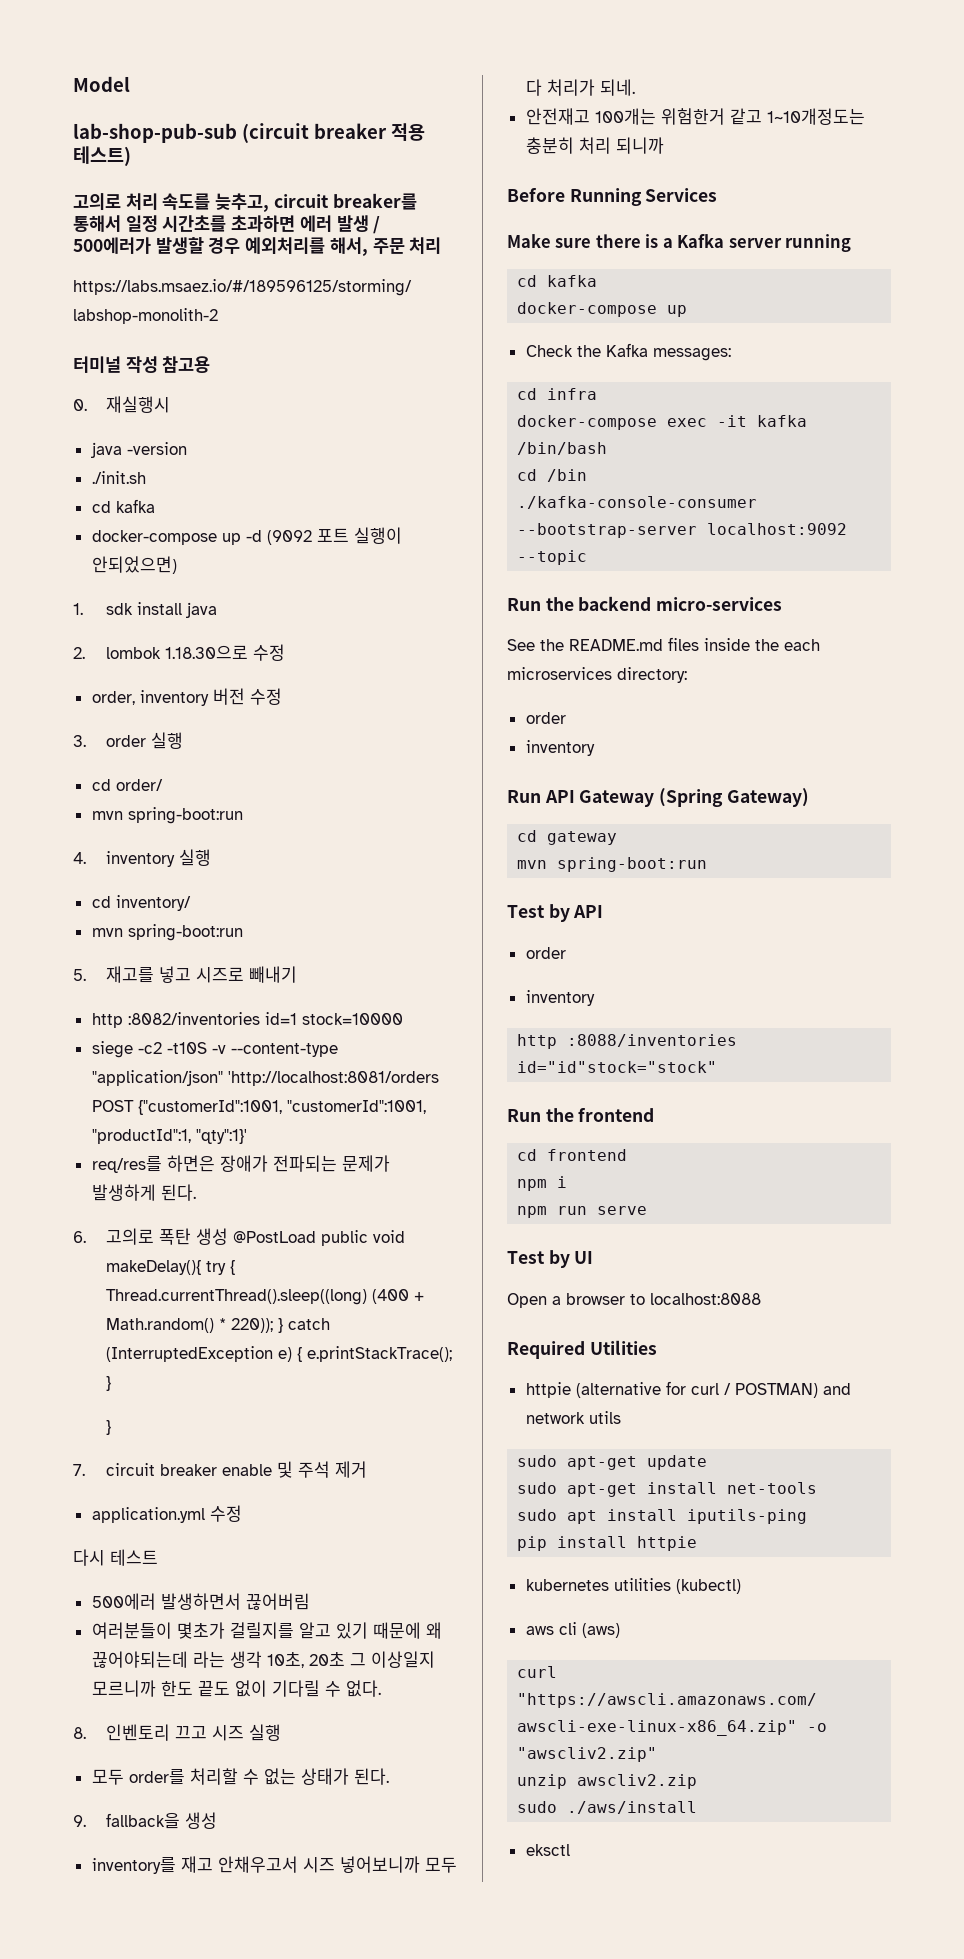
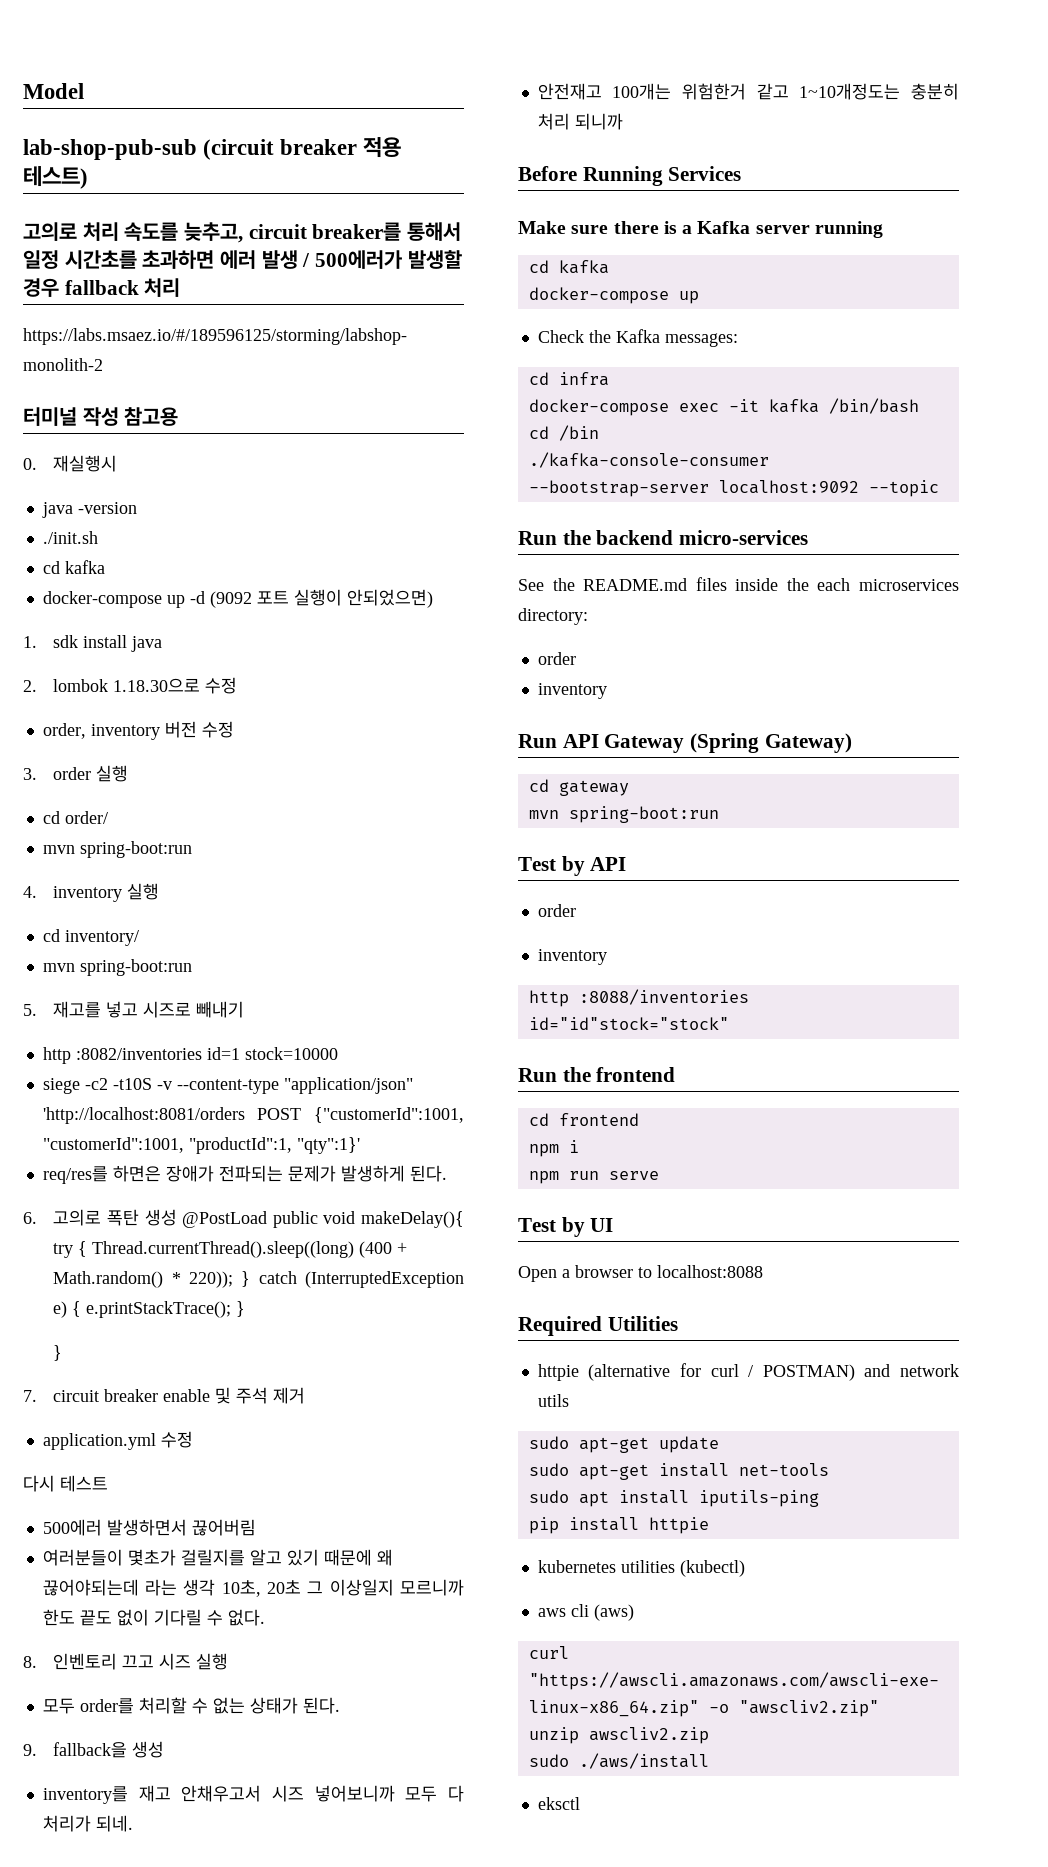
[245,237,405,256] 예외처리를 해서, 주문 -> [64,280,139,295] fallback

